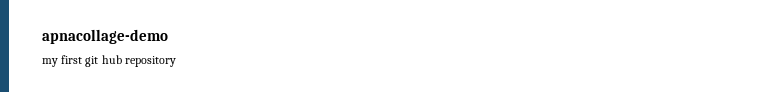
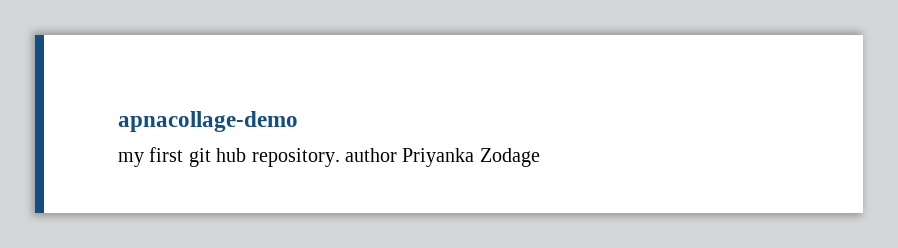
[124,56,176,67] repository -> [251,148,540,167] repository. author Priyanka Zodage

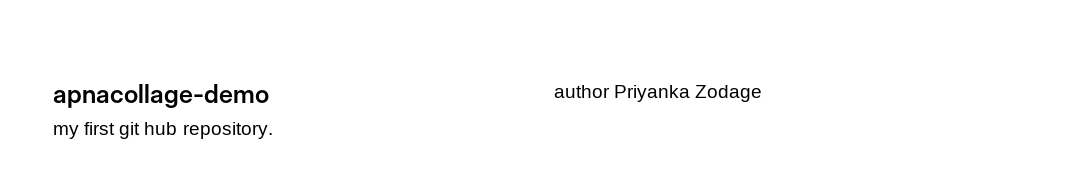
(340, 157) none -> (273, 130) //

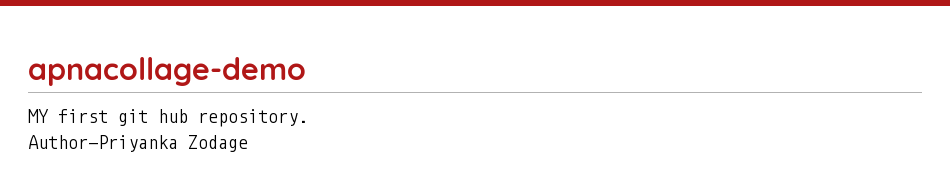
[53,125,79,139] my -> [28,109,49,123] MY
[554,85,691,102] author Priyanka -> [28,135,178,152] Author-Priyanka

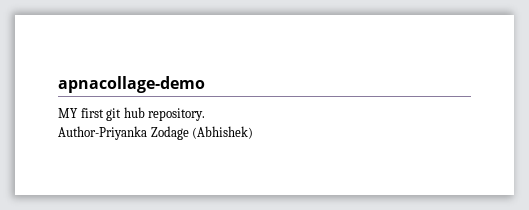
(248, 143) none -> [192,126,254,139] (Abhishek)

